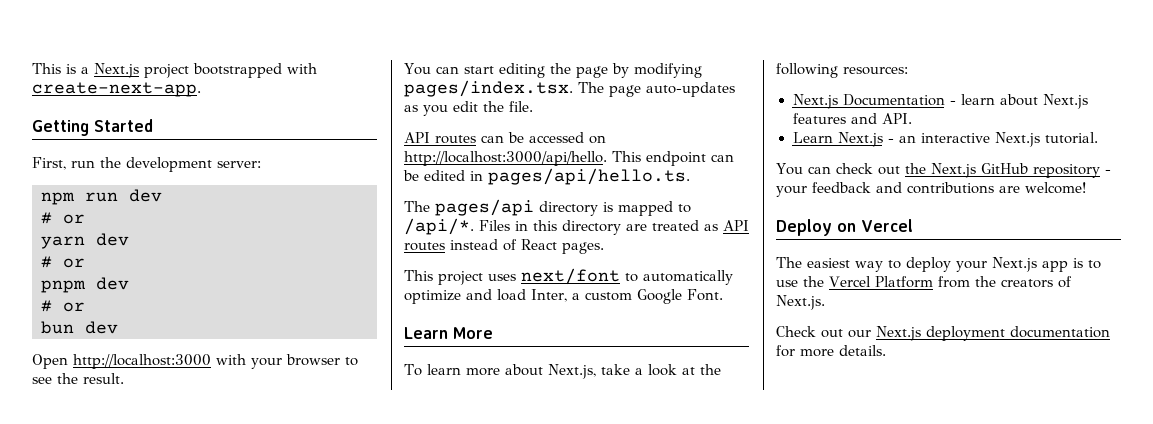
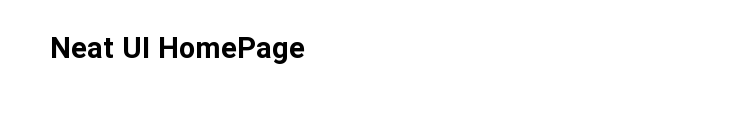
[32,63,317,78] [32,82,201,97] [32,119,153,136] [32,157,261,172] [41,189,162,205] [41,212,85,224] [41,233,129,249] [41,256,85,268] [41,277,129,293] [41,300,85,312] [41,321,118,334] [32,354,358,369] [32,373,124,384] [404,63,702,78] [404,80,735,97] [404,101,533,116] [404,132,606,144] [404,151,734,166] [403,168,690,185] [404,199,691,216] [404,218,749,235] [404,239,604,254] [404,268,733,285] [404,289,723,304] [404,327,493,339] [404,364,721,379] [776,63,908,78] [792,94,1088,109] [792,113,912,124] [792,132,1098,147] [776,163,1111,178] [776,182,1086,197] [776,219,913,236] [776,257,1101,272] [776,276,1072,288] [776,295,825,310] [776,326,1110,341] [776,345,886,357] This is a Next.js project bootstrapped with create-next-app. // Getting Started // First, run the development server: // npm run dev // # or // yarn dev // # or // pnpm dev // # or // bun dev // Open http://localhost:3000 with your browser to see the result. // You can start editing the page by modifying pages/index.tsx. The page auto-updates as you edit the file. // API routes can be accessed on http://localhost:3000/api/hello. This endpoint can be edited in pages/api/hello.ts. // The pages/api directory is mapped to /api/*. Files in this directory are treated as API routes instead of React pages. // This project uses next/font to automatically optimize and load Inter, a custom Google Font. // Learn More // To learn more about Next.js, take a look at the following resources: // Next.js Documentation - learn about Next.js features and API. // Learn Next.js - an interactive Next.js tutorial. // You can check out the Next.js GitHub repository - your feedback and contributions are welcome! // Deploy on Vercel // The easiest way to deploy your Next.js app is to use the Vercel Platform from the creators of Next.js. // Check out our Next.js deployment documentation for more details. -> [50,37,305,64] Neat UI HomePage

